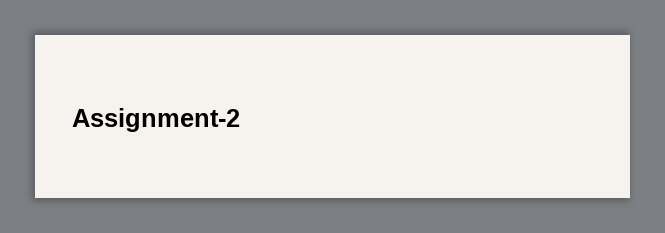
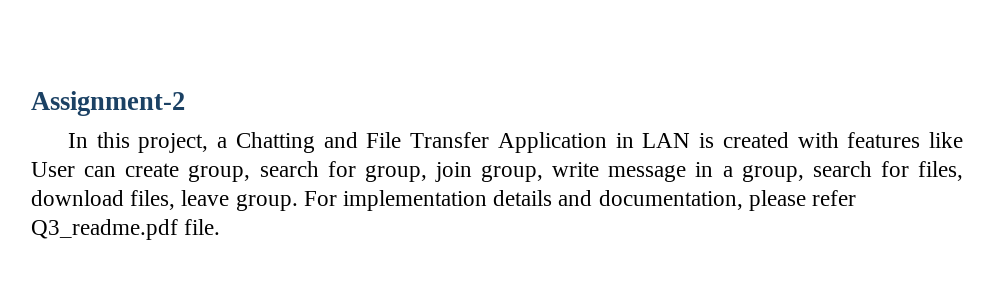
(240, 120) none -> [67,132,964,153] [31,161,963,182] [31,190,857,211] [31,219,221,240] // In this project, a Chatting and File Transfer Application in LAN is created with features like User can create group, search for group, join group, write message in a group, search for files, download files, leave group. For implementation details and documentation, please refer Q3_readme.pdf file.

